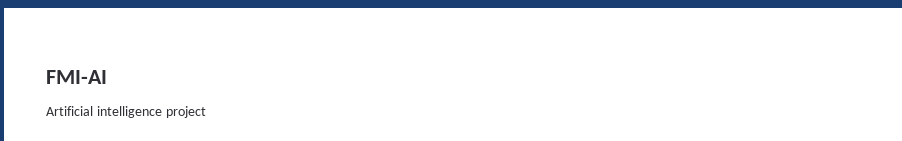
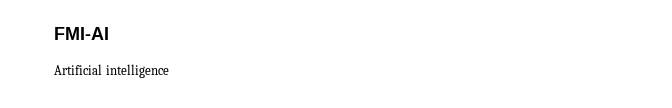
[165,106,206,118] project -> (169, 71) none

